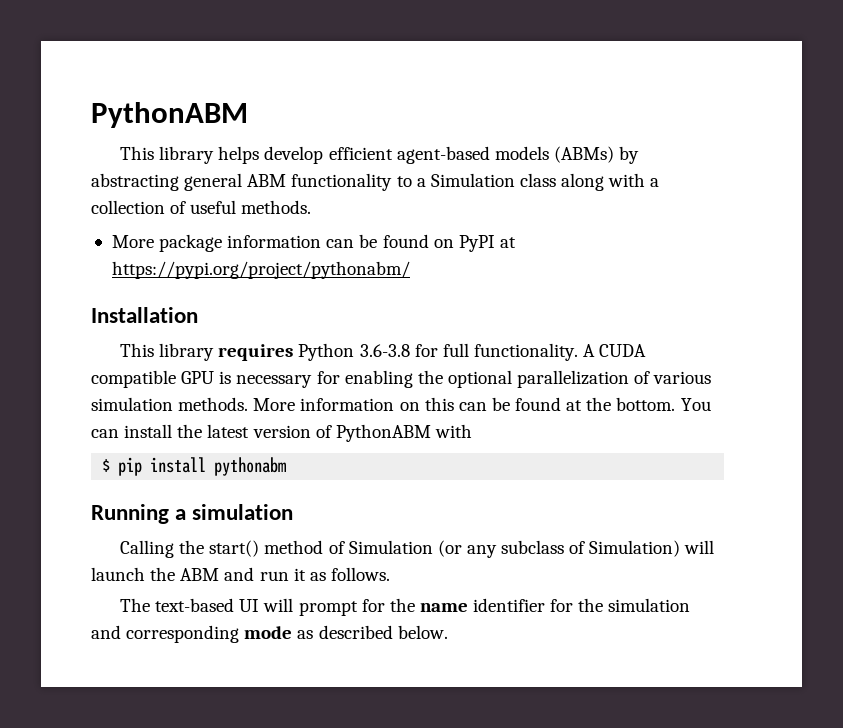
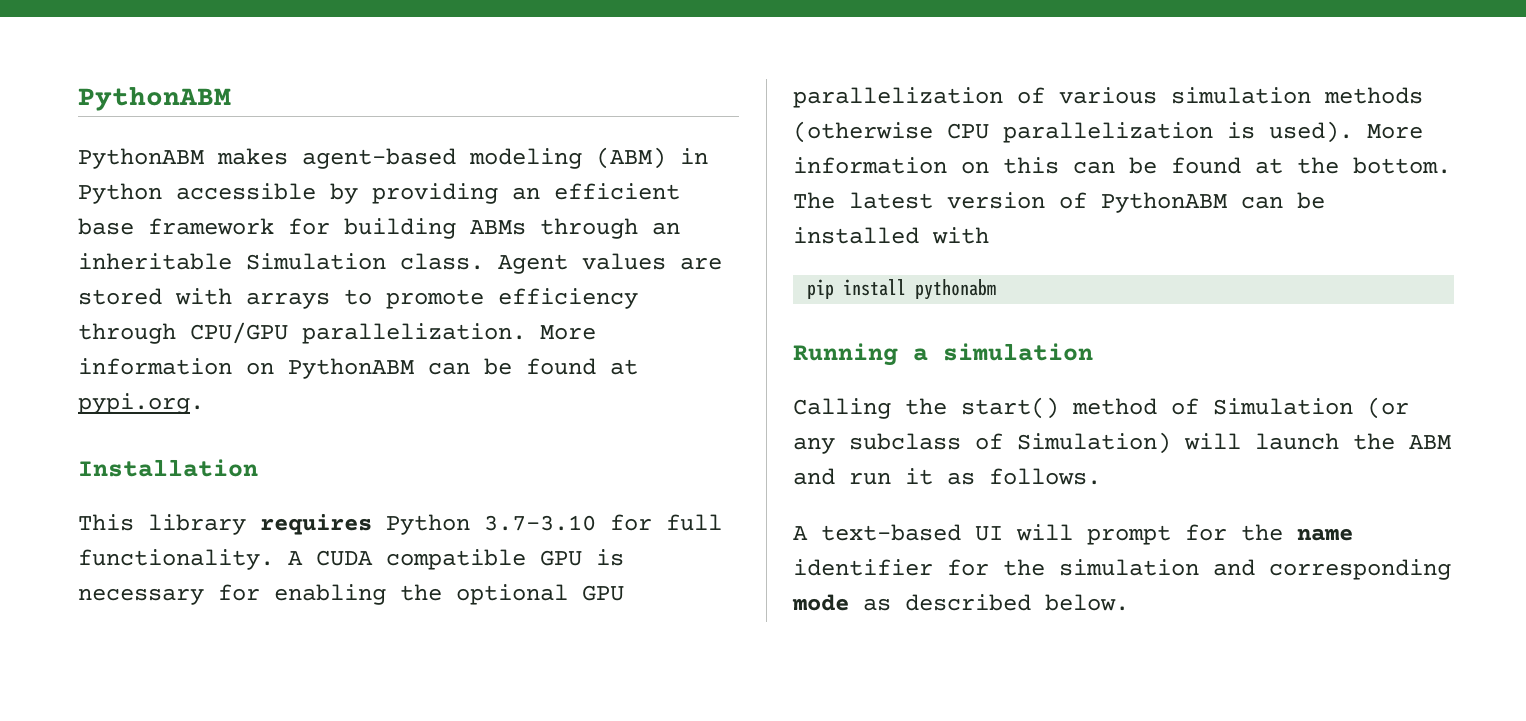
[120,146,640,164] [91,173,660,191] [91,200,312,214] [111,234,516,252] [111,261,410,279] This library helps develop efficient agent-based models (ABMs) by abstracting general ABM functionality to a Simulation class along with a collection of useful methods. // More package information can be found on PyPI at https://pypi.org/project/pythonabm/ -> [78,147,708,169] [78,183,680,204] [78,218,680,239] [78,253,722,274] [78,288,638,309] [78,322,596,344] [78,358,638,379] [78,393,204,414] PythonABM makes agent-based modeling (ABM) in Python accessible by providing an efficient base framework for building ABMs through an inheritable Simulation class. Agent values are stored with arrays to promote efficiency through CPU/GPU parallelization. More information on PythonABM can be found at pypi.org.
[359,344,410,357] 3.6-3.8 -> [484,515,596,531] 3.7-3.10
(512, 379) none -> [582,585,624,601] GPU
[178,397,249,411] methods. -> [1324,87,1423,104] [793,121,1353,143] methods (otherwise CPU parallelization is used).
[680,398,711,411] [91,424,203,438] You can install the -> [793,192,835,209] The
(431, 433) none -> [1241,192,1325,209] [793,227,919,244] can be installed
[102,459,111,472] $ -> (989, 235) none
[120,598,151,612] The -> [793,526,808,540] A

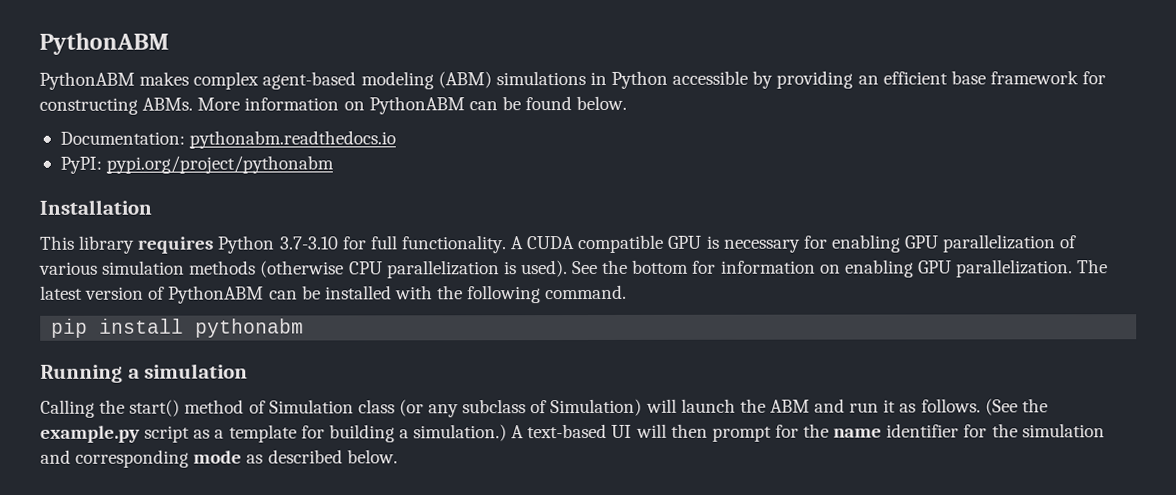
(288, 156) none -> [193,71,260,90] complex
(666, 158) none -> [495,71,586,86] simulations
[344,218,680,239] [78,253,722,274] [78,288,638,309] [78,322,526,344] building ABMs through an inheritable Simulation class. Agent values are stored with arrays to promote efficiency through CPU/GPU parallelization. -> [39,97,194,115] constructing ABMs.
[610,359,638,375] [78,393,204,414] at pypi.org. -> [576,95,628,111] [59,130,397,149] [59,155,335,174] below. // Documentation: pythonabm.readthedocs.io // PyPI: pypi.org/project/pythonabm
[400,584,568,605] the optional -> (901, 243) none
[1367,124,1423,139] [793,157,1451,174] More information on this can be found at the bottom. -> [572,259,1074,278] See the bottom for information on enabling GPU parallelization.
(989, 235) none -> [437,284,628,304] the following command.
(1353, 406) none -> [357,399,395,414] class
(1101, 476) // -> [984,398,1048,416] [40,424,508,443] (See the example.py script as a template for building a simulation.)
(1073, 532) none -> [670,423,708,438] then

